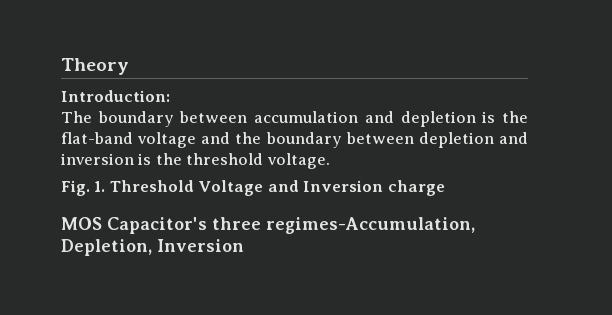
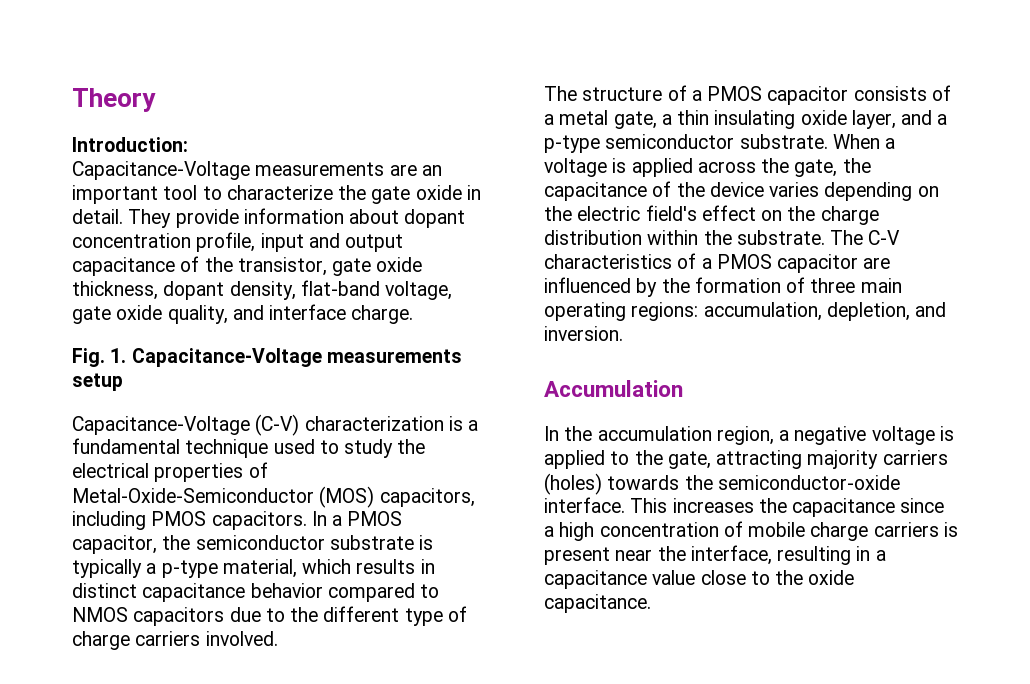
[61,111,528,127] [61,132,528,148] [61,153,330,169] [61,180,445,196] [61,217,475,234] [61,239,244,256] The boundary between accumulation and depletion is the flat-band voltage and the boundary between depletion and inversion is the threshold voltage. // Fig. 1. Threshold Voltage and Inversion charge // MOS Capacitor's three regimes-Accumulation, Depletion, Inversion -> [72,161,442,180] [72,185,481,204] [72,208,466,228] [72,232,404,252] [72,256,423,276] [72,280,453,300] [72,304,414,324] [72,348,462,367] [72,373,123,391] [72,414,479,436] [72,438,426,458] [72,462,268,482] [72,486,475,508] [72,511,403,530] [72,535,434,554] [72,559,435,578] [72,583,440,602] [72,606,467,626] [72,631,278,650] [544,85,951,105] [544,110,948,129] [544,134,896,153] [544,158,871,177] [544,181,939,201] [544,205,879,225] [544,230,901,245] [544,253,891,273] [544,277,902,297] [544,302,947,321] [544,326,623,341] [544,380,683,397] [544,426,954,445] [544,450,948,469] [544,473,900,495] [544,497,945,517] [544,521,958,541] [544,545,886,565] [544,570,855,589] [544,594,651,613] Capacitance-Voltage measurements are an important tool to characterize the gate oxide in detail. They provide information about dopant concentration profile, input and output capacitance of the transistor, gate oxide thickness, dopant density, flat-band voltage, gate oxide quality, and interface charge. // Fig. 1. Capacitance-Voltage measurements setup // Capacitance-Voltage (C-V) characterization is a fundamental technique used to study the electrical properties of Metal-Oxide-Semiconductor (MOS) capacitors, including PMOS capacitors. In a PMOS capacitor, the semiconductor substrate is typically a p-type material, which results in distinct capacitance behavior compared to NMOS capacitors due to the different type of charge carriers involved. // The structure of a PMOS capacitor consists of a metal gate, a thin insulating oxide layer, and a p-type semiconductor substrate. When a voltage is applied across the gate, the capacitance of the device varies depending on the electric field's effect on the charge distribution within the substrate. The C-V characteristics of a PMOS capacitor are influenced by the formation of three main operating regions: accumulation, depletion, and inversion. // Accumulation // In the accumulation region, a negative voltage is applied to the gate, attracting majority carriers (holes) towards the semiconductor-oxide interface. This increases the capacitance since a high concentration of mobile charge carriers is present near the interface, resulting in a capacitance value close to the oxide capacitance.

